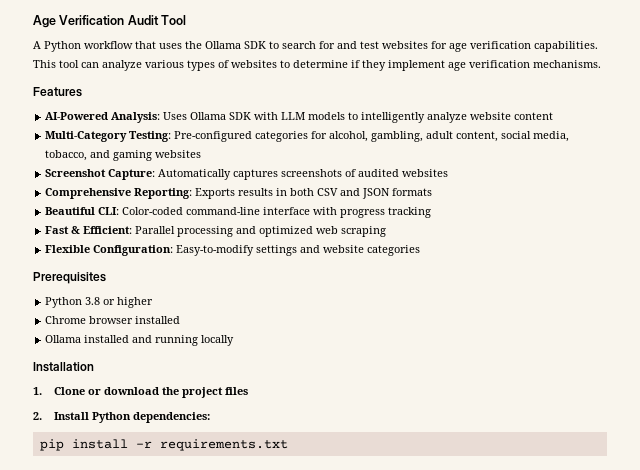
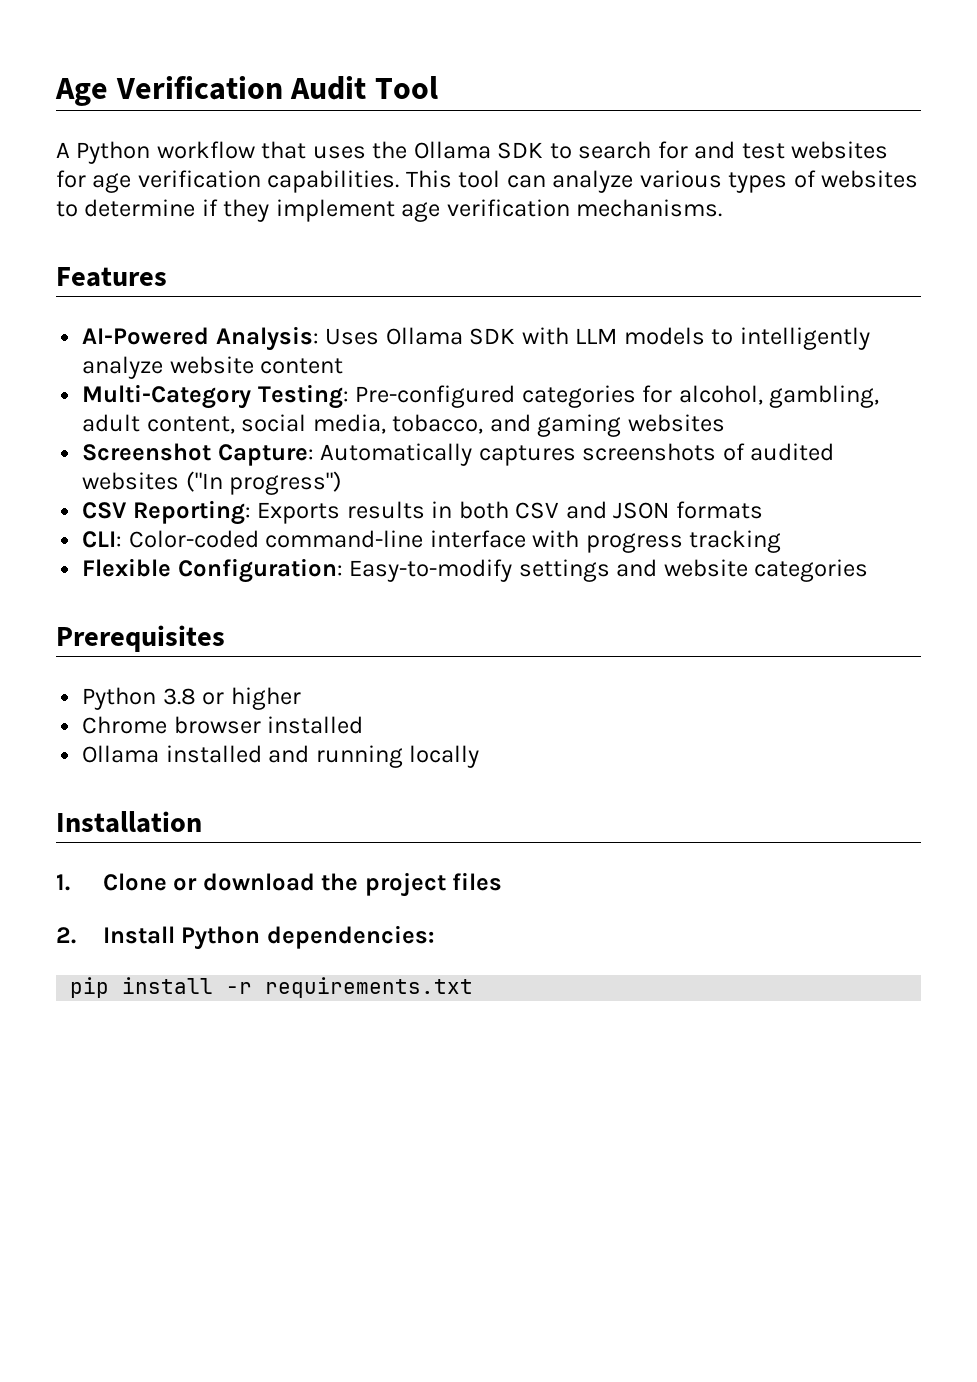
[45,188,132,199] // Comprehensive -> [185,471,343,495] [82,502,128,519] ("In progress") // CSV
[45,207,96,215] Beautiful -> (763, 510) none
[45,226,387,237] // Fast & Efficient: Parallel processing and optimized web scraping -> (782, 541) none

